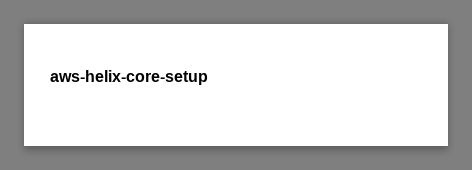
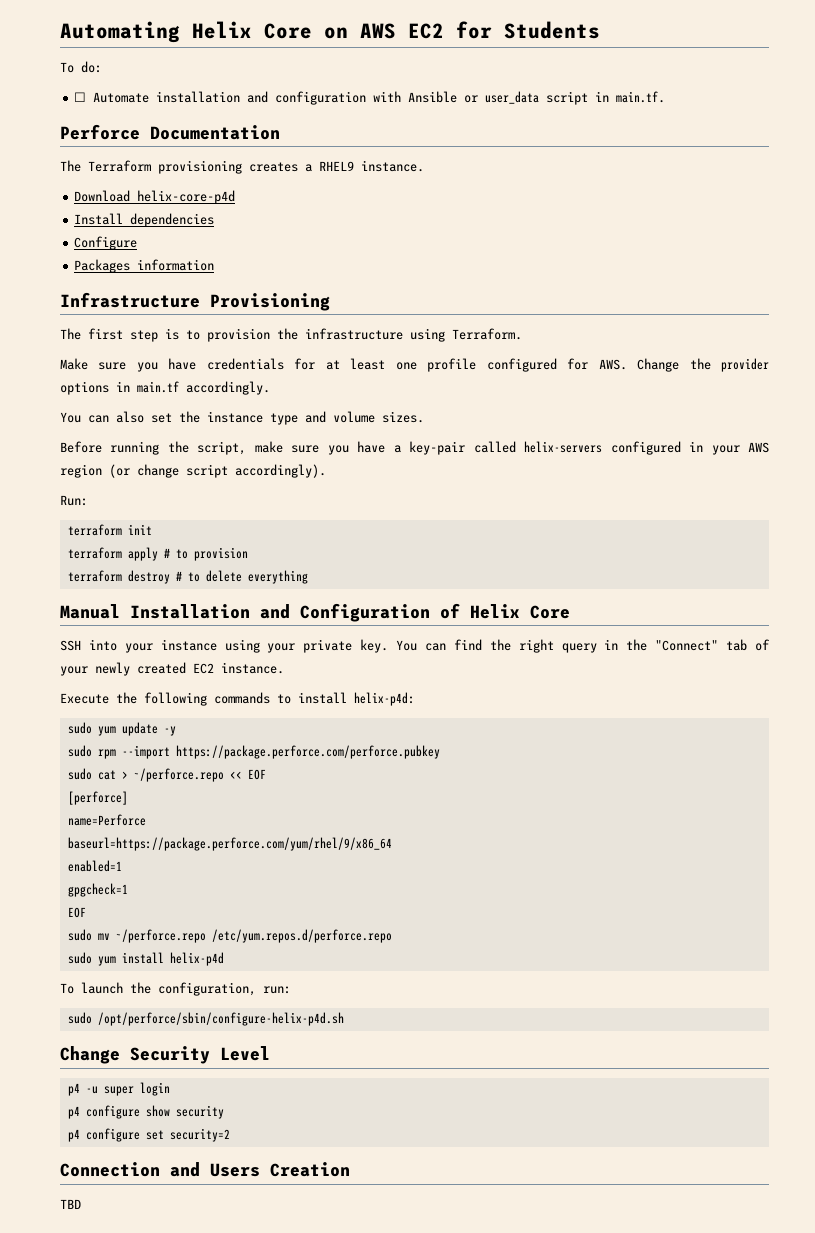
[50,70,208,85] aws-helix-core-setup -> [60,21,600,43] [60,61,102,73] [74,91,666,105] [60,124,280,140] [60,160,424,174] [74,190,236,204] [74,213,215,227] [74,236,138,250] [74,259,215,273] [60,292,330,311] [60,328,522,342] [60,358,769,372] [60,381,270,395] [60,411,424,425] [60,441,769,455] [60,464,326,478] [60,495,88,506] [67,524,152,536] [67,547,248,561] [67,570,308,584] [60,603,570,622] [60,639,771,653] [60,662,284,676] [60,692,415,706] [67,722,176,736] [67,745,440,759] [67,768,266,782] [67,791,128,805] [67,814,146,826] [67,837,392,851] [67,860,122,872] [67,883,128,897] [67,907,86,918] [67,929,392,943] [67,952,224,966] [60,982,291,996] [67,1012,344,1026] [60,1046,270,1064] [67,1082,170,1096] [67,1105,224,1119] [67,1128,230,1142] [60,1162,350,1177] [60,1199,81,1209] Automating Helix Core on AWS EC2 for Students // To do: // ☐ Automate installation and configuration with Ansible or user_data script in main.tf. // Perforce Documentation // The Terraform provisioning creates a RHEL9 instance. // Download helix-core-p4d // Install dependencies // Configure // Packages information // Infrastructure Provisioning // The first step is to provision the infrastructure using Terraform. // Make sure you have credentials for at least one profile configured for AWS. Change the provider options in main.tf accordingly. // You can also set the instance type and volume sizes. // Before running the script, make sure you have a key-pair called helix-servers configured in your AWS region (or change script accordingly). // Run: // terraform init // terraform apply # to provision // terraform destroy # to delete everything // Manual Installation and Configuration of Helix Core // SSH into your instance using your private key. You can find the right query in the "Connect" tab of your newly created EC2 instance. // Execute the following commands to install helix-p4d: // sudo yum update -y // sudo rpm --import https://package.perforce.com/perforce.pubkey // sudo cat > ~/perforce.repo << EOF // [perforce] // name=Perforce // baseurl=https://package.perforce.com/yum/rhel/9/x86_64 // enabled=1 // gpgcheck=1 // EOF // sudo mv ~/perforce.repo /etc/yum.repos.d/perforce.repo // sudo yum install helix-p4d // To launch the configuration, run: // sudo /opt/perforce/sbin/configure-helix-p4d.sh // Change Security Level // p4 -u super login // p4 configure show security // p4 configure set security=2 // Connection and Users Creation // TBD

